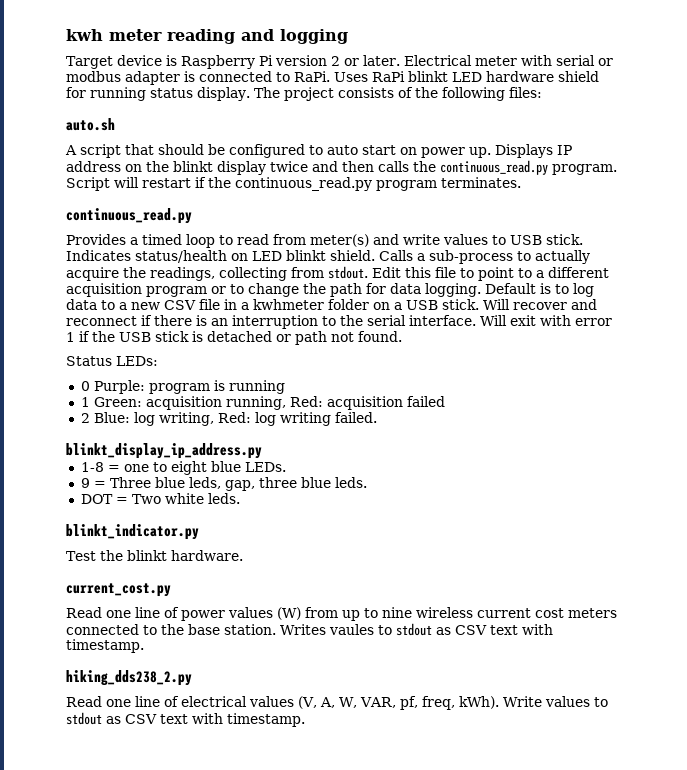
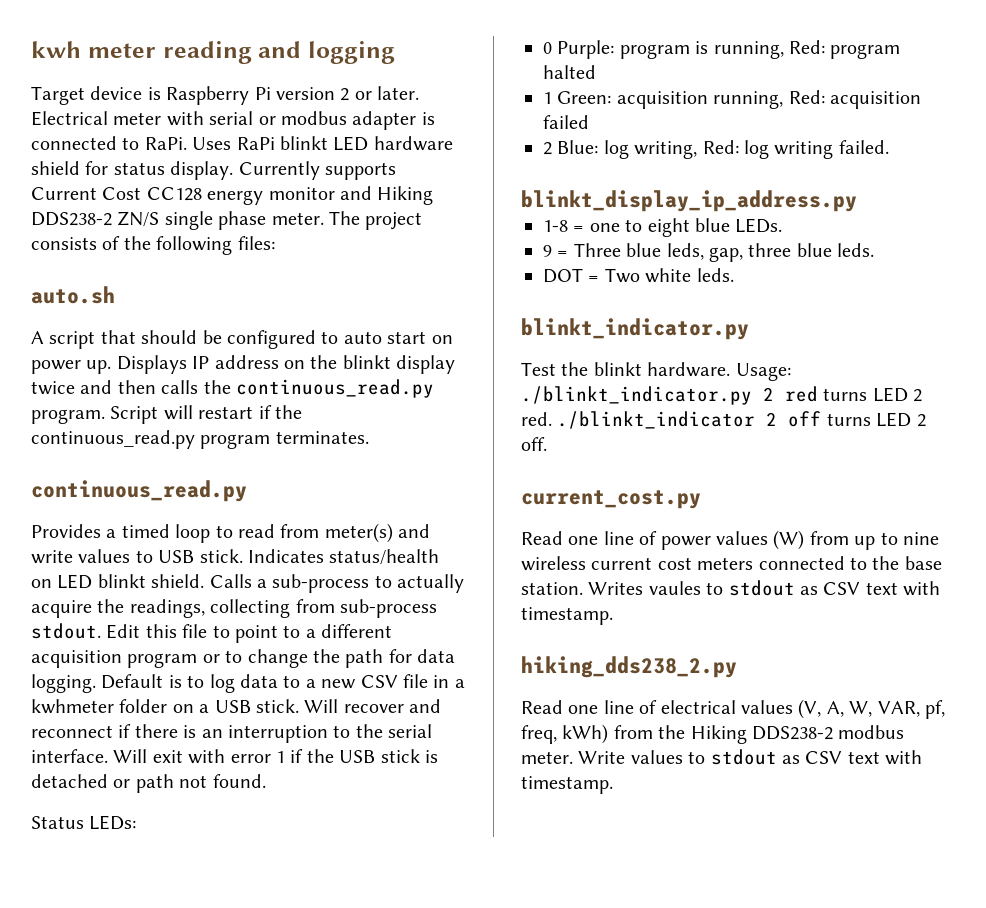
[90,87,146,101] running -> (109, 168) none
(250, 94) none -> [238,161,396,180] [31,186,434,205] [31,211,324,230] Currently supports Current Cost CC128 energy monitor and Hiking DDS238-2 ZN/S single phase meter.
(324, 272) none -> [340,599,437,618] sub-process
[228,380,285,394] running -> [713,40,901,59] [543,65,596,79] running, Red: program halted
(243, 555) none -> [735,363,791,381] [521,386,923,405] [521,411,926,429] [521,437,547,451] Usage: ./blinkt_indicator.py 2 red turns LED 2 red. ./blinkt_indicator 2 off turns LED 2 off.
[458,696,499,709] kWh). -> [562,724,905,744] [521,751,573,764] kWh) from the Hiking DDS238-2 modbus meter.

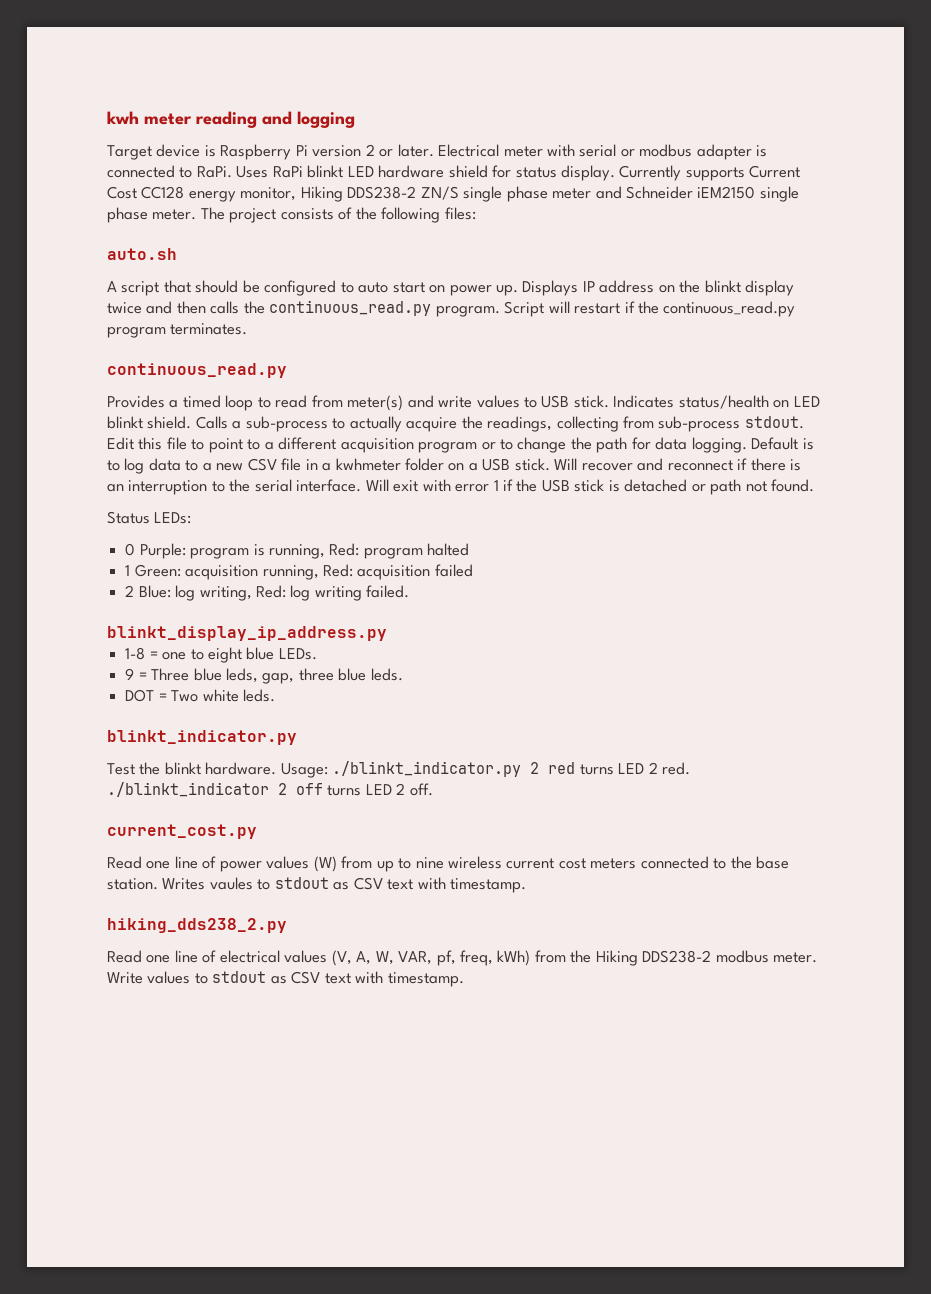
[268,186,372,200] monitor and -> [240,187,297,201] monitor,
(267, 220) none -> [552,186,799,202] [107,207,148,223] meter and Schneider iEM2150 single phase

